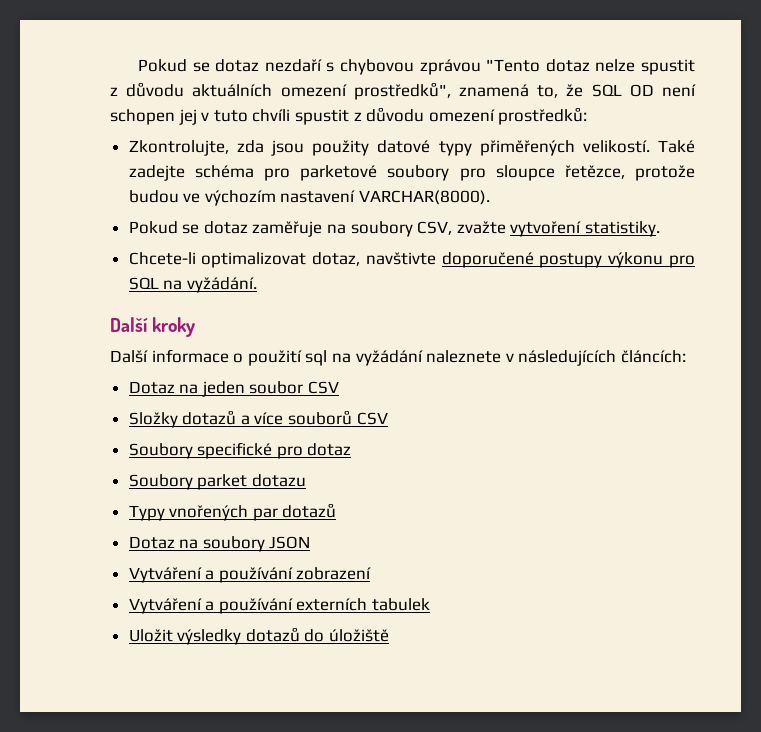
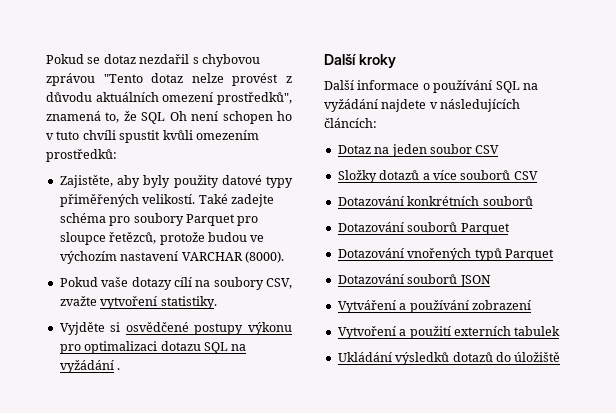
[138,59,322,72] Pokud se dotaz nezdaří -> [46,54,190,64] Pokud se dotaz nezdařil
[640,59,695,75] spustit -> [232,73,279,86] provést
[629,84,654,97] OD -> [169,111,187,121] Oh
[178,109,197,125] jej -> [277,111,292,121] ho
[353,107,588,125] [128,140,305,156] z důvodu omezení prostředků: // Zkontrolujte, zda jsou -> [162,130,259,140] [46,149,117,162] [59,175,171,188] kvůli omezením prostředků: // Zajistěte, aby byly
[300,165,450,181] parketové soubory -> [133,213,235,226] soubory Parquet
[564,165,625,179] řetězce, -> [109,232,157,244] řetězců,
[359,190,491,205] [128,221,323,237] VARCHAR(8000). // Pokud se dotaz zaměřuje -> [181,251,284,263] [59,277,192,290] VARCHAR (8000). // Pokud vaše dotazy cílí
[128,252,695,268] [128,277,257,293] Chcete-li optimalizovat dotaz, navštivte doporučené postupy výkonu pro SQL na vyžádání. -> [59,322,292,335] [59,341,247,354] [59,360,121,373] Vyjděte si osvědčené postupy výkonu pro optimalizaci dotazu SQL na vyžádání .
[247,350,502,366] použití sql na vyžádání naleznete -> [433,80,538,93] [324,99,427,112] používání SQL na vyžádání najdete
[128,442,352,459] [128,474,306,490] [128,503,337,521] [128,536,265,552] Soubory specifické pro dotaz // Soubory parket dotazu // Typy vnořených par dotazů // Dotaz na soubory -> [337,196,533,206] [337,222,510,235] [337,248,554,261] [337,274,458,284] Dotazování konkrétních souborů // Dotazování souborů Parquet // Dotazování vnořených typů Parquet // Dotazování souborů
[128,598,293,614] Vytváření a používání -> [337,326,451,339] Vytvoření a použití
[128,629,242,645] Uložit výsledky -> [337,352,450,365] Ukládání výsledků

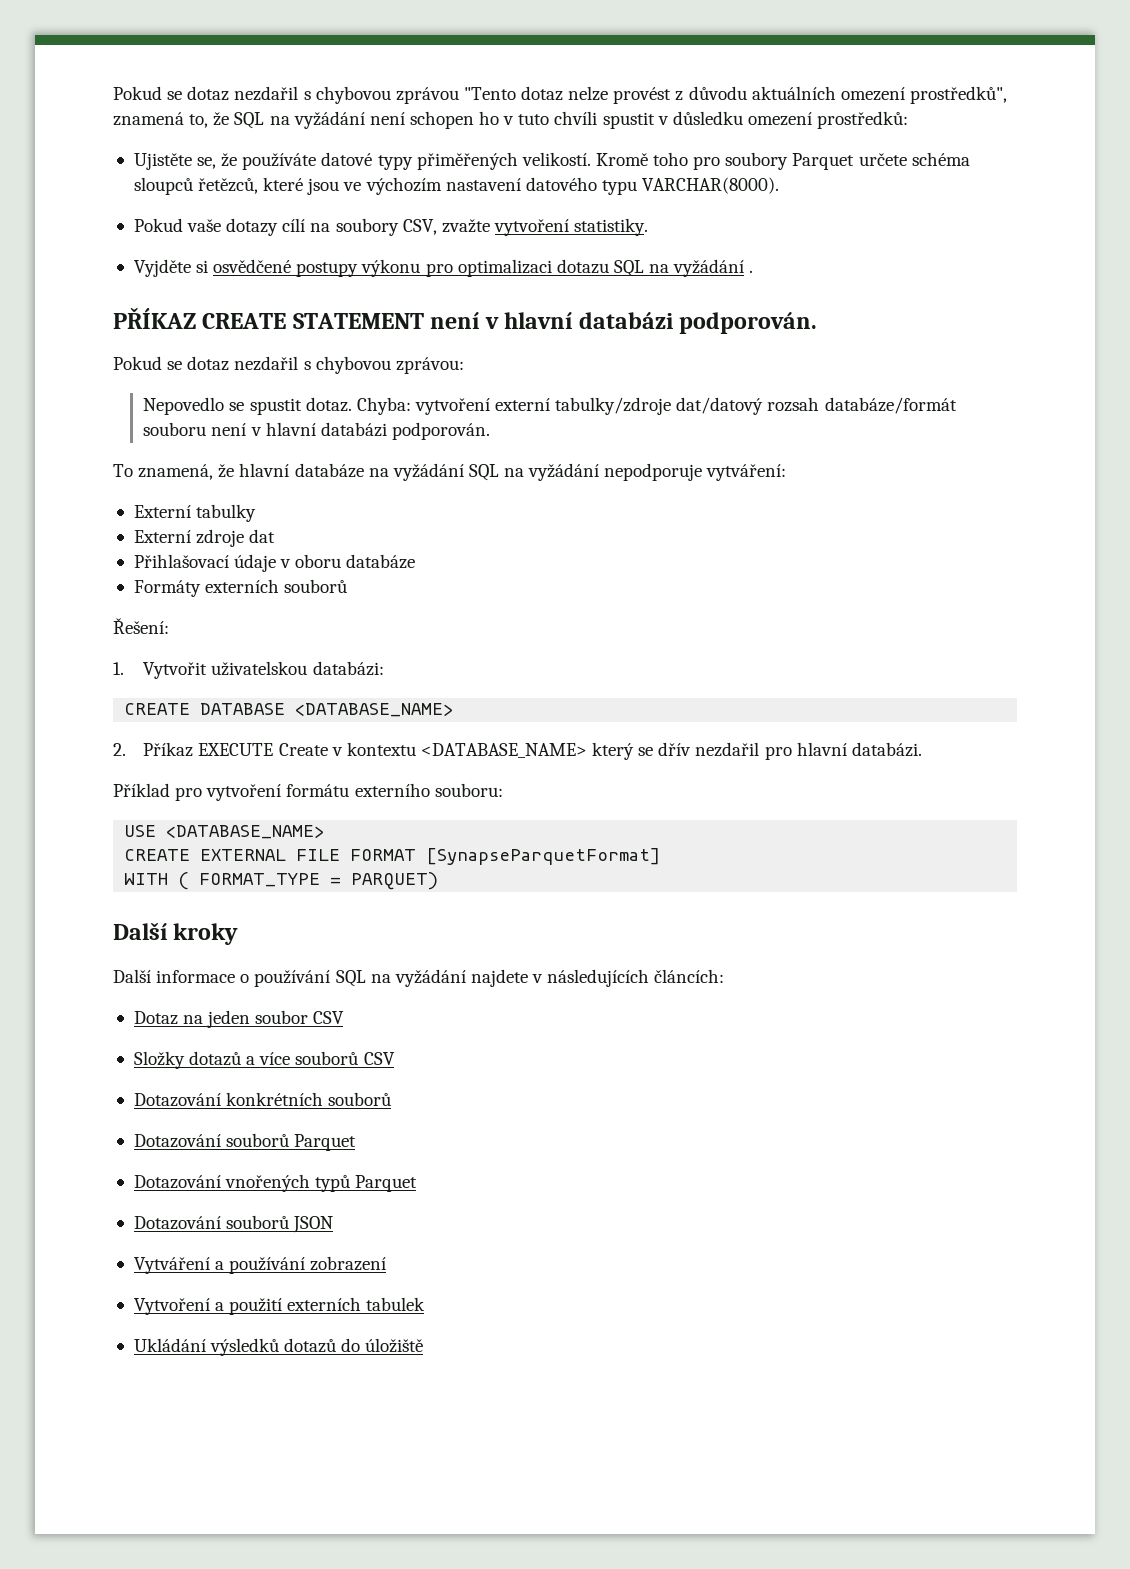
[169,111,187,121] Oh -> [269,111,365,129] na vyžádání
[162,130,259,140] [46,149,117,162] [59,175,293,188] [59,194,274,207] [59,213,259,226] [59,232,265,245] [59,251,284,264] kvůli omezením prostředků: // Zajistěte, aby byly použity datové typy přiměřených velikostí. Také zadejte schéma pro soubory Parquet pro sloupce řetězců, protože budou ve výchozím nastavení VARCHAR (8000). -> [657,111,909,129] [133,152,970,170] [133,177,780,195] v důsledku omezení prostředků: // Ujistěte se, že používáte datové typy přiměřených velikostí. Kromě toho pro soubory Parquet určete schéma sloupců řetězců, které jsou ve výchozím nastavení datového typu VARCHAR(8000).
(121, 369) none -> [113,307,818,334] [113,356,464,374] [143,397,957,415] [143,422,490,440] [113,463,787,481] [133,504,257,522] [133,529,276,547] [133,554,416,572] [133,579,348,597] [113,618,169,634] [113,661,384,679] [124,703,454,717] [113,742,922,760] [113,783,503,801] [124,825,325,839] [124,848,661,865] [124,872,439,890] // PŘÍKAZ CREATE STATEMENT není v hlavní databázi podporován. // Pokud se dotaz nezdařil s chybovou zprávou: // Nepovedlo se spustit dotaz. Chyba: vytvoření externí tabulky/zdroje dat/datový rozsah databáze/formát souboru není v hlavní databázi podporován. // To znamená, že hlavní databáze na vyžádání SQL na vyžádání nepodporuje vytváření: // Externí tabulky // Externí zdroje dat // Přihlašovací údaje v oboru databáze // Formáty externích souborů // Řešení: // 1. Vytvořit uživatelskou databázi: // CREATE DATABASE <DATABASE_NAME> // 2. Příkaz EXECUTE Create v kontextu <DATABASE_NAME> který se dřív nezdařil pro hlavní databázi. // Příklad pro vytvoření formátu externího souboru: // USE <DATABASE_NAME> // CREATE EXTERNAL FILE FORMAT [SynapseParquetFormat] // WITH ( FORMAT_TYPE = PARQUET)

